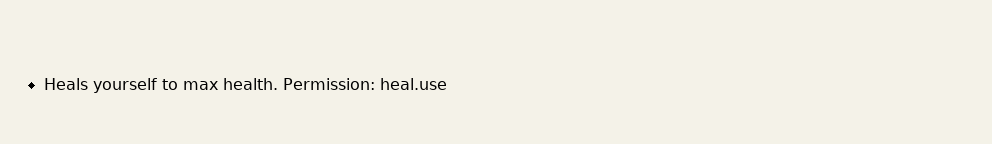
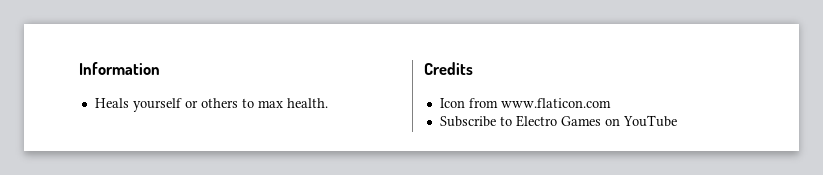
(43, 84) none -> [79,62,160,75] Information //
(157, 85) none -> [184,98,238,108] or others
[282,78,447,90] Permission: heal.use -> [424,62,473,75] [439,98,611,108] [439,115,677,127] // Credits // Icon from www.flaticon.com // Subscribe to Electro Games on YouTube

